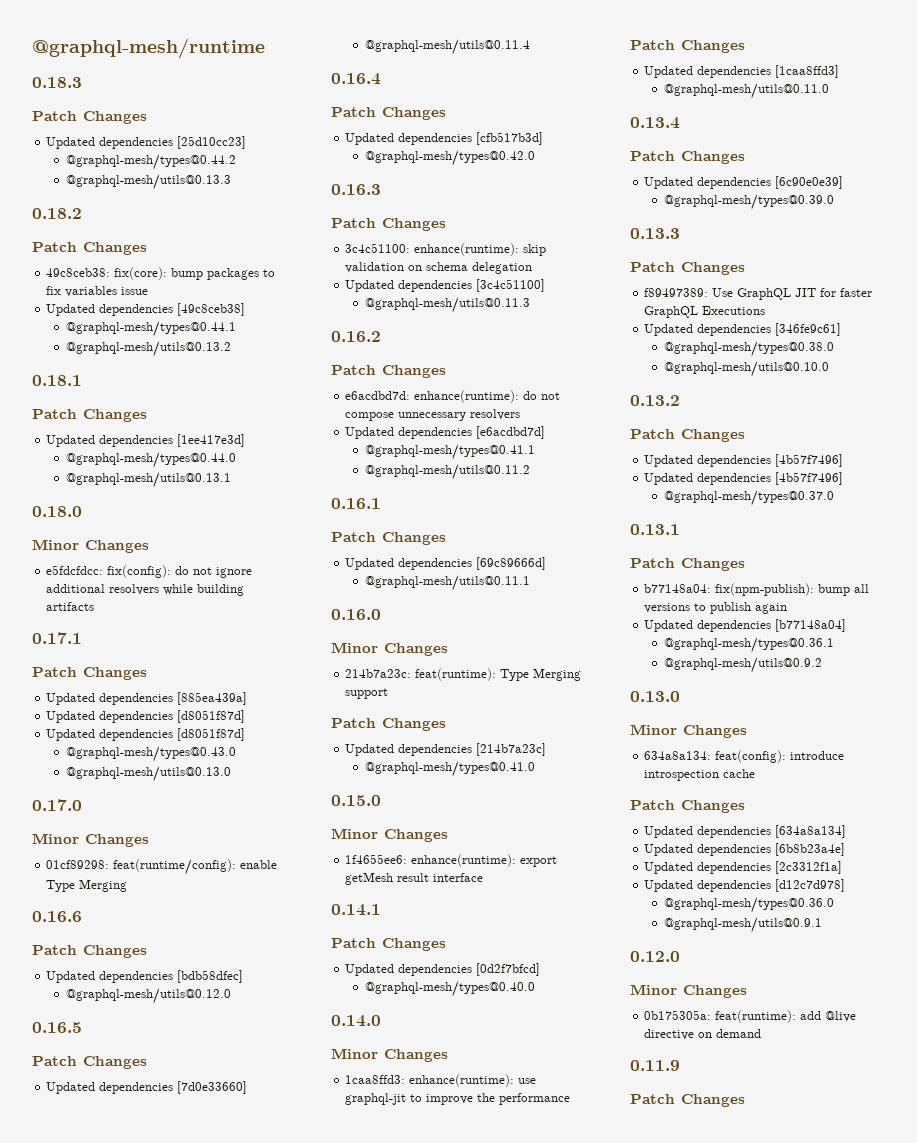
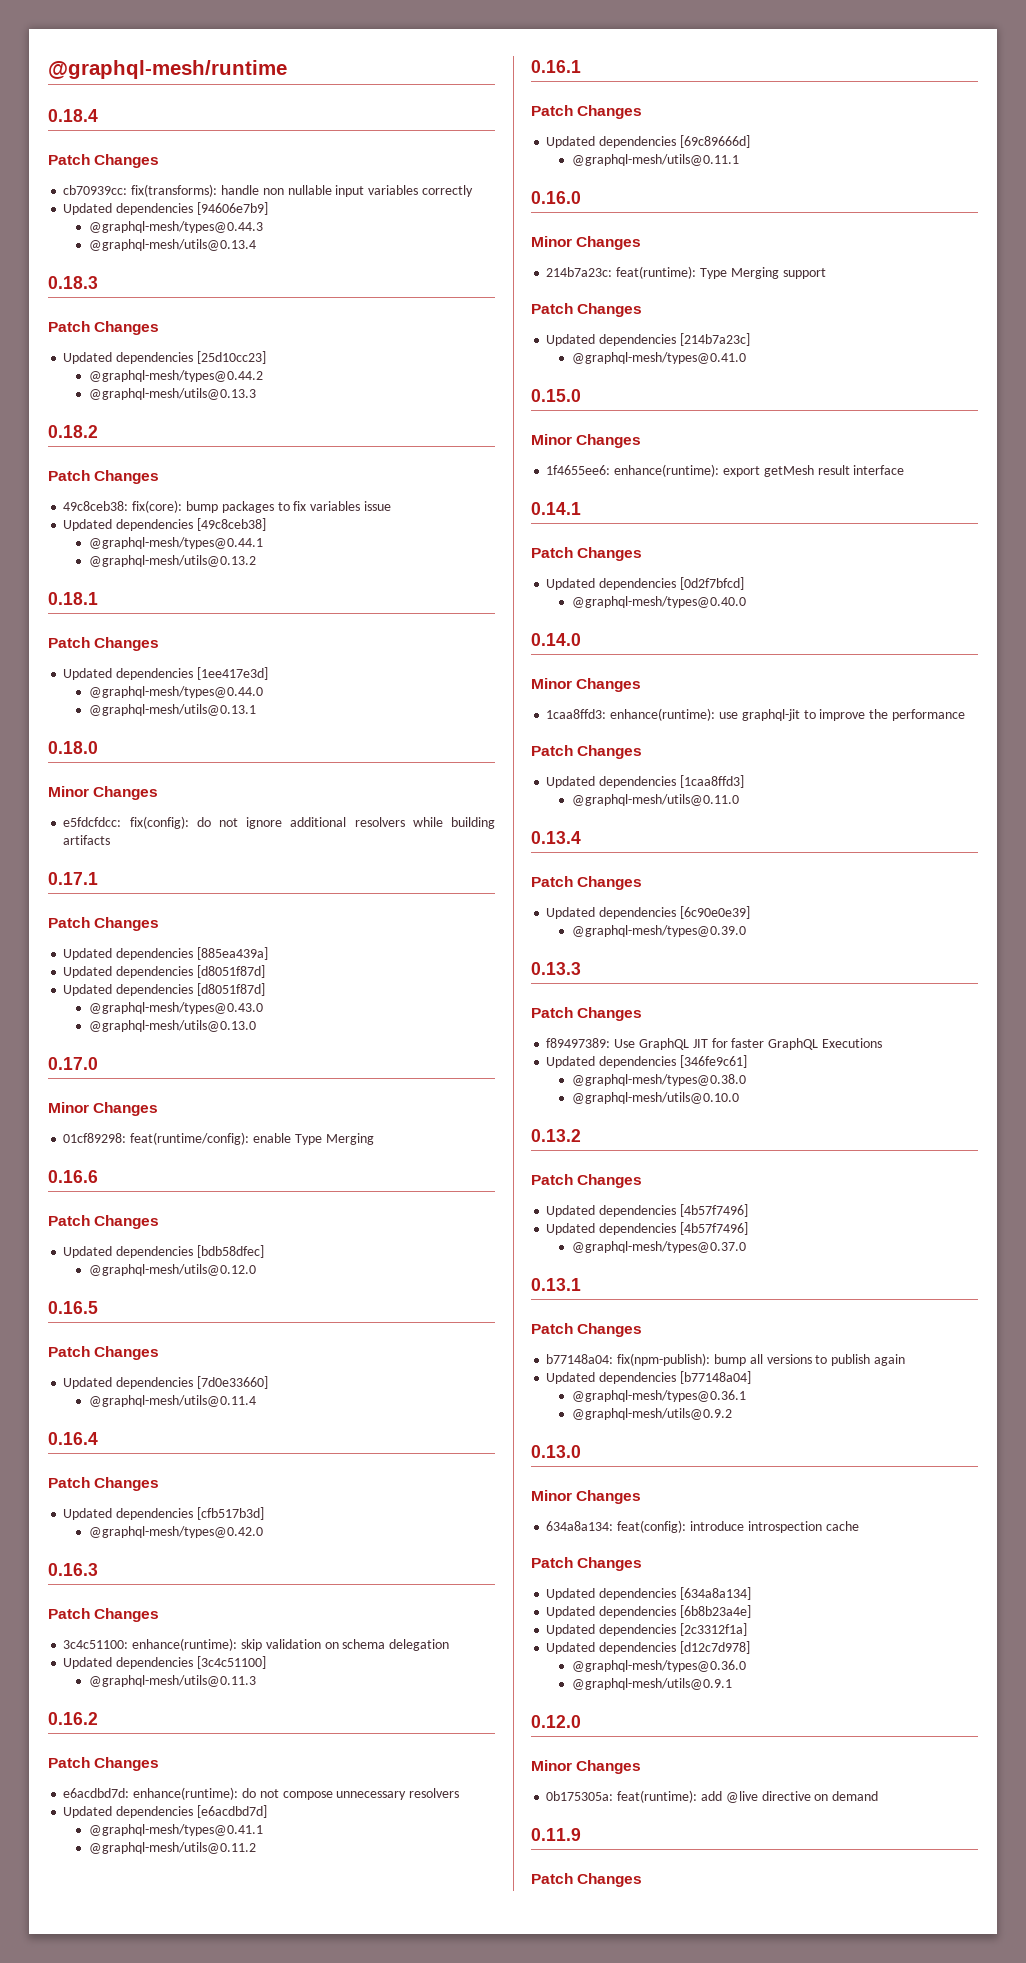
(265, 48) none -> [48,109,98,122] [48,154,160,168] [63,184,473,197] [63,202,268,215] [89,221,264,233] [89,239,257,251] // 0.18.4 // Patch Changes // cb70939cc: fix(transforms): handle non nullable input variables correctly // Updated dependencies [94606e7b9] // @graphql-mesh/types@0.44.3 // @graphql-mesh/utils@0.13.4

